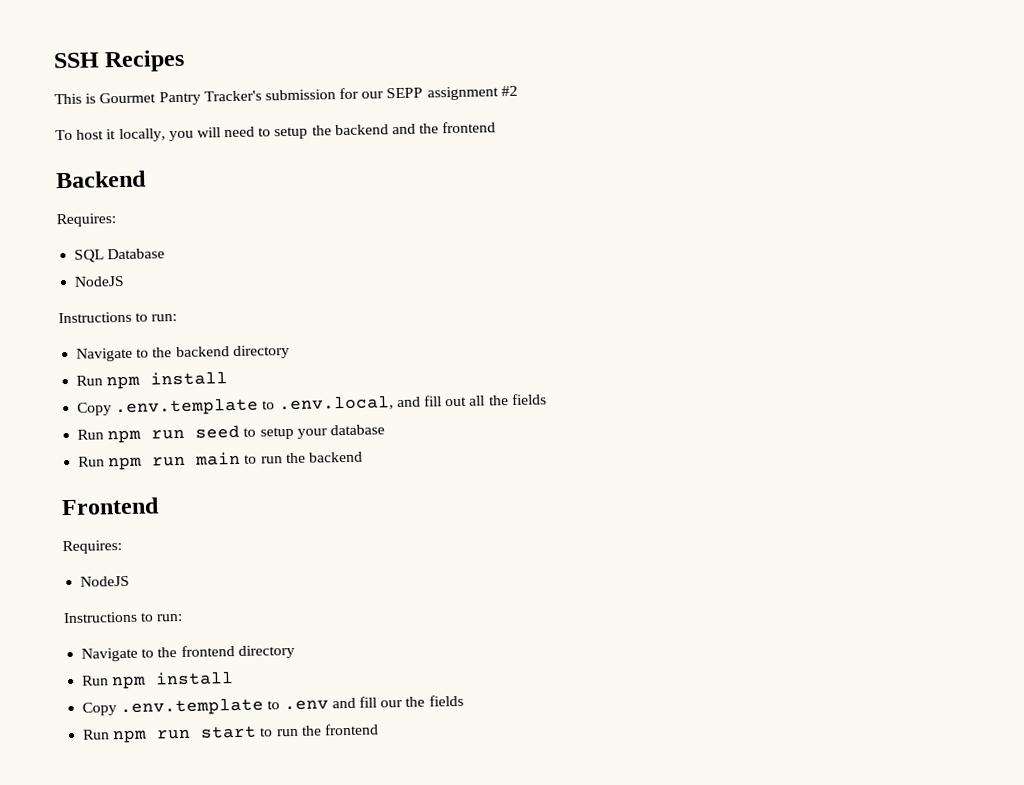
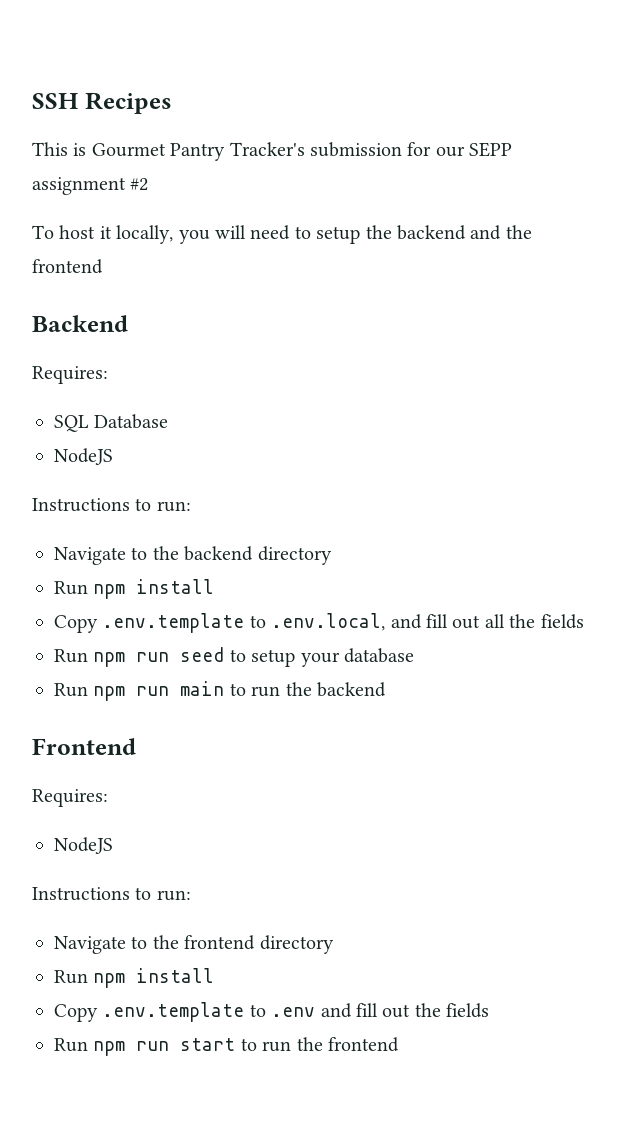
[380,699,404,708] our -> [382,1004,411,1018] out

